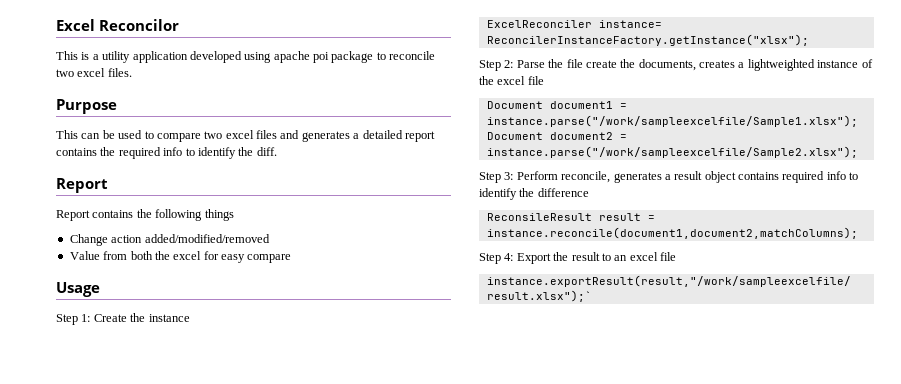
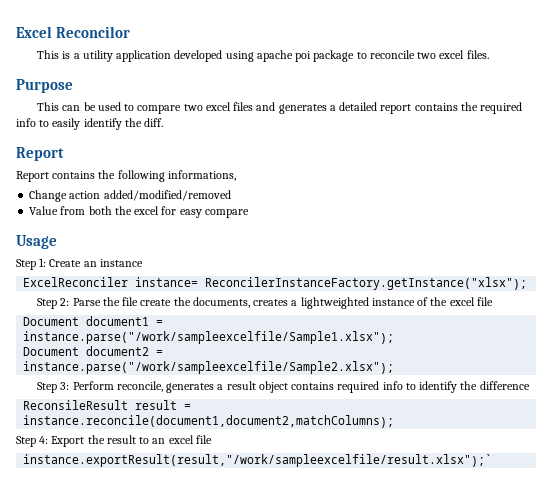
(195, 152) none -> [52,118,81,130] easily
[204,209,234,221] things -> [167,170,236,181] informations,
[130,313,146,322] the -> [83,261,97,267] an

